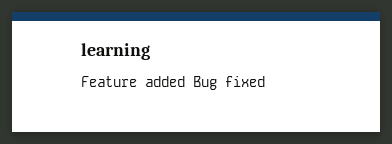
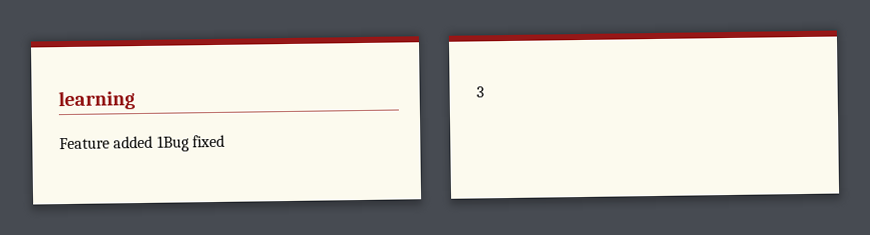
[193,76,217,90] Bug -> [156,135,190,152] 1Bug
(265, 81) none -> [476,86,484,98] // 3

